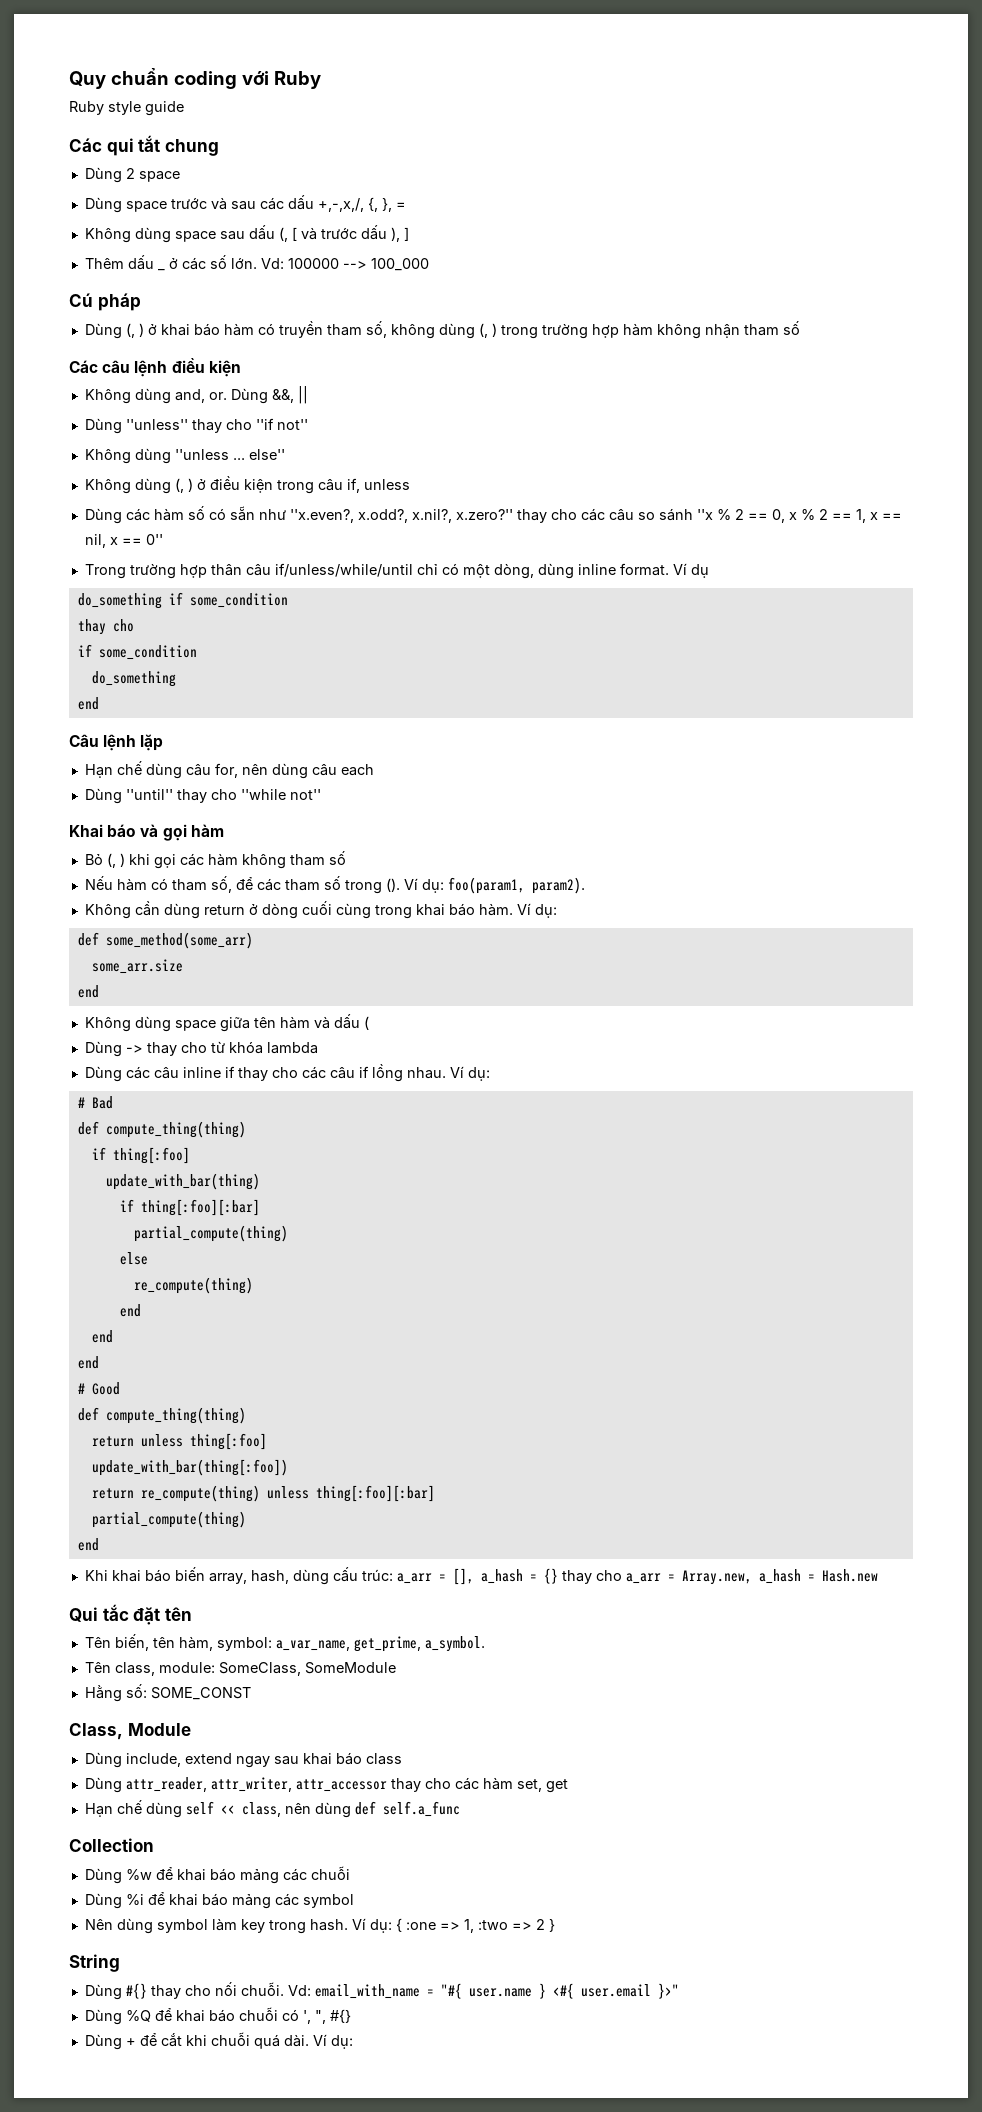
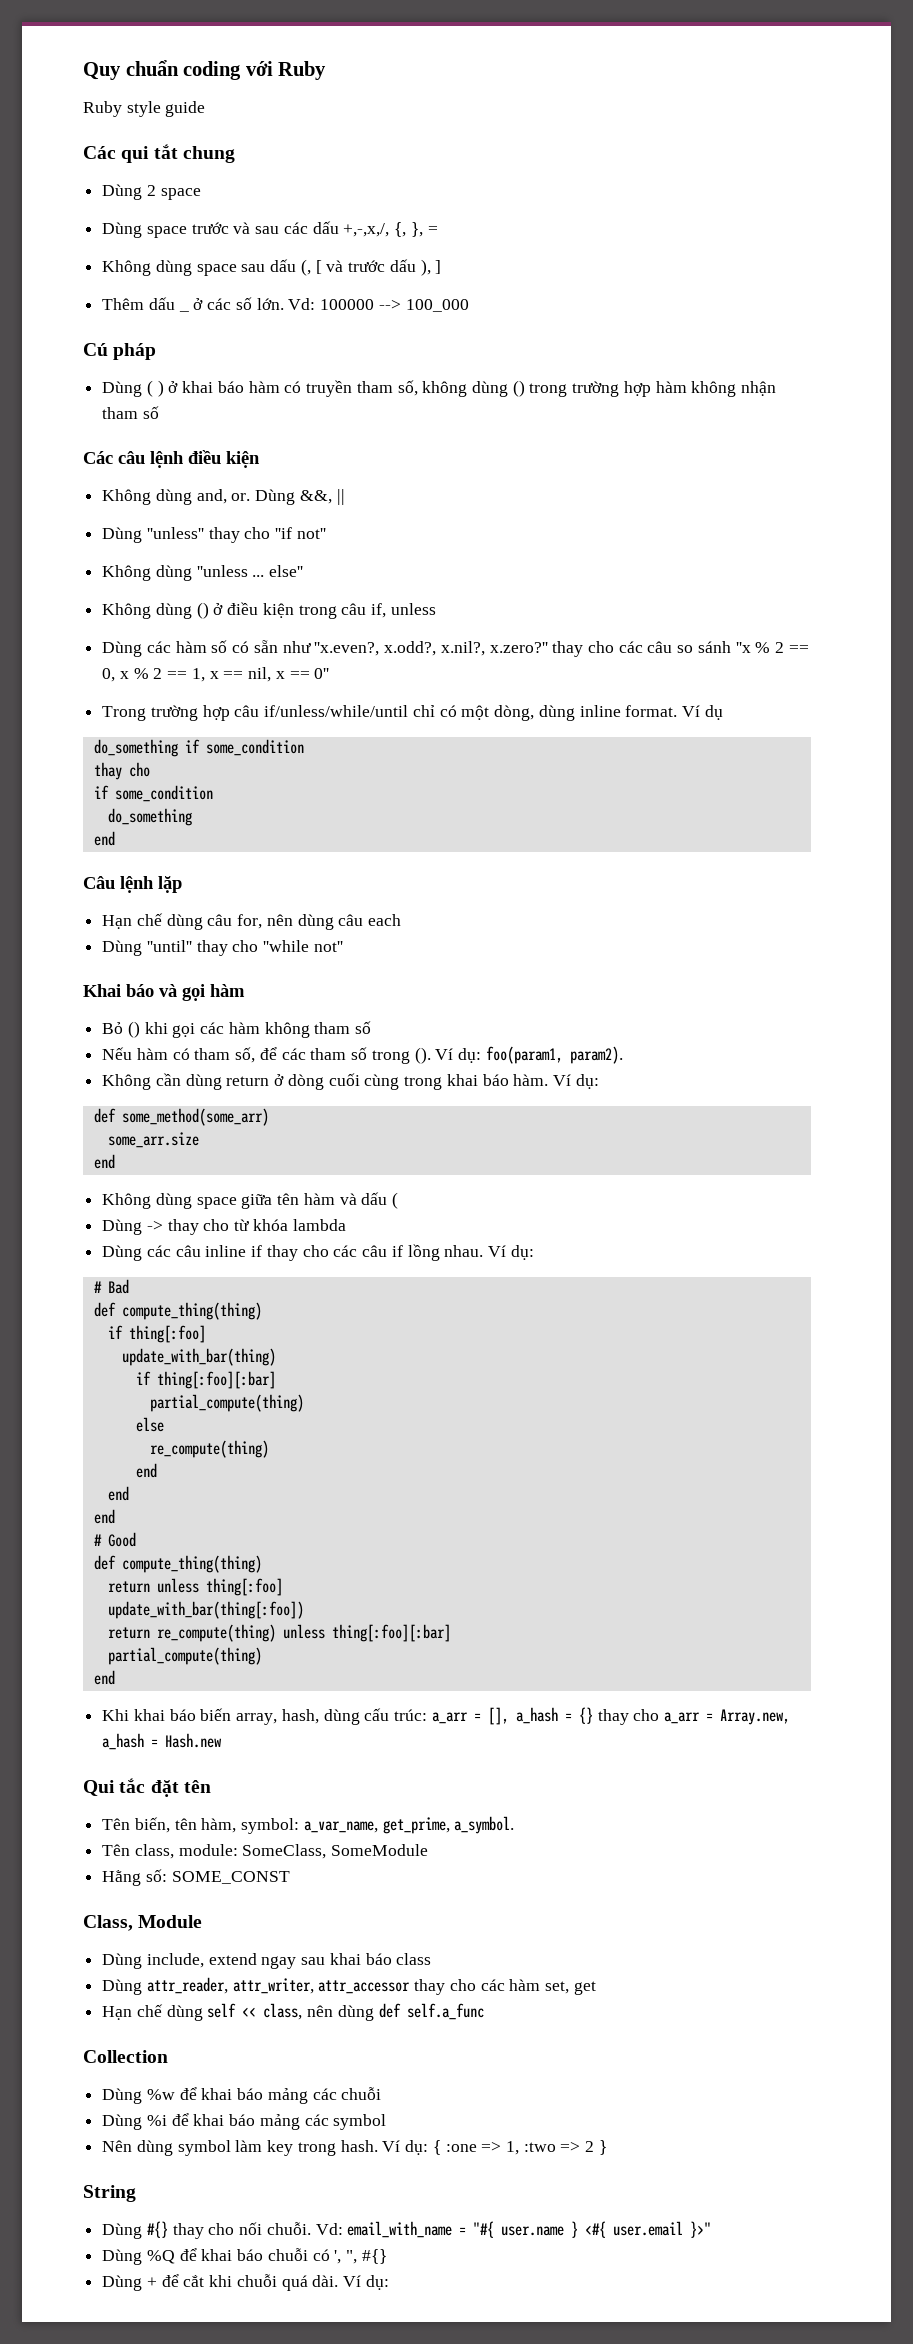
[125,323,135,338] (, -> [146,380,153,397] (
[478,323,497,338] (, ) -> [512,380,525,397] ()
[174,478,193,493] (, ) -> [196,602,209,619] ()
[210,564,242,576] thân -> (230, 713) none
[106,853,125,868] (, ) -> [127,1021,140,1038] ()

